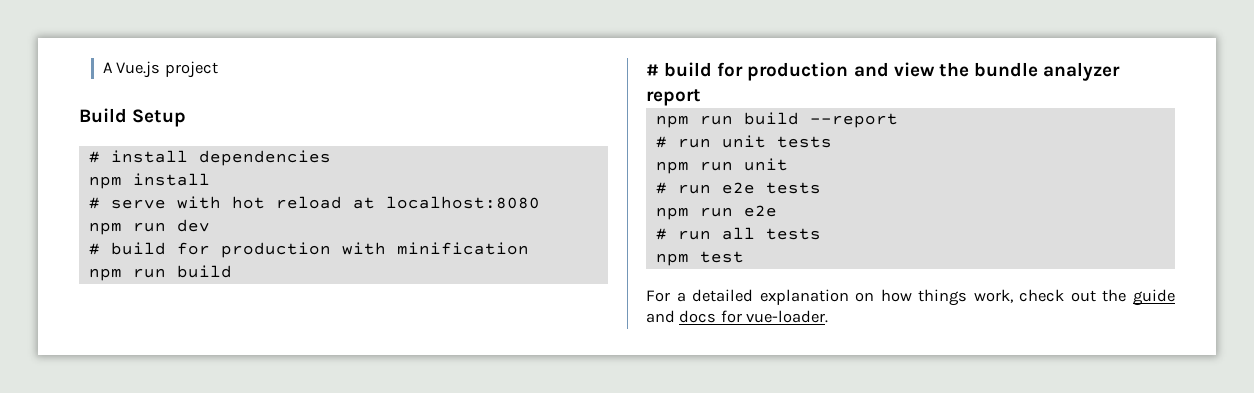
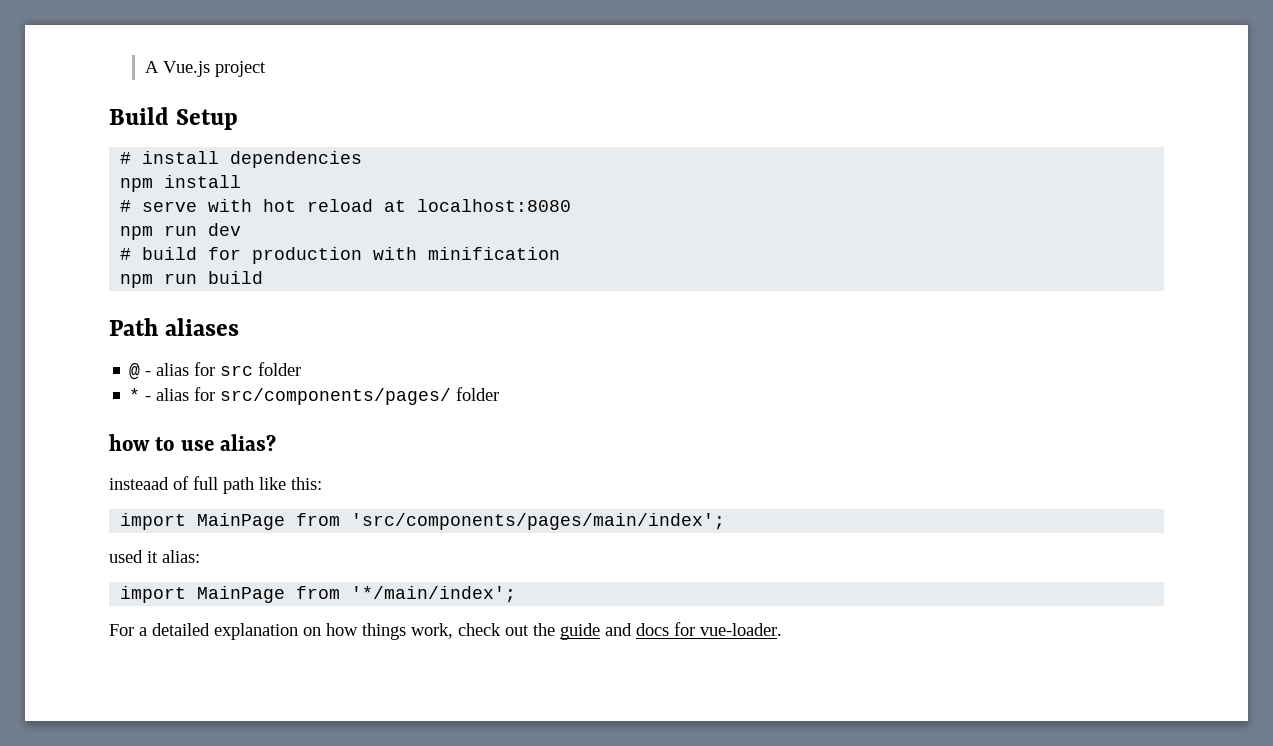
[646,62,1121,81] [646,89,701,106] [655,112,898,128] [655,135,832,148] [655,158,788,174] [655,182,821,194] [655,205,777,220] [655,227,821,240] [655,251,744,266] # build for production and view the bundle analyzer report // npm run build --report // # run unit tests // npm run unit // # run e2e tests // npm run e2e // # run all tests // npm test -> [109,318,240,336] [129,362,302,380] [129,387,500,405] [109,434,277,451] [109,476,322,494] [120,513,726,530] [109,550,200,563] [120,586,517,603] Path aliases // @ - alias for src folder // * - alias for src/components/pages/ folder // how to use alias? // insteaad of full path like this: // import MainPage from 'src/components/pages/main/index'; // used it alias: // import MainPage from '*/main/index';

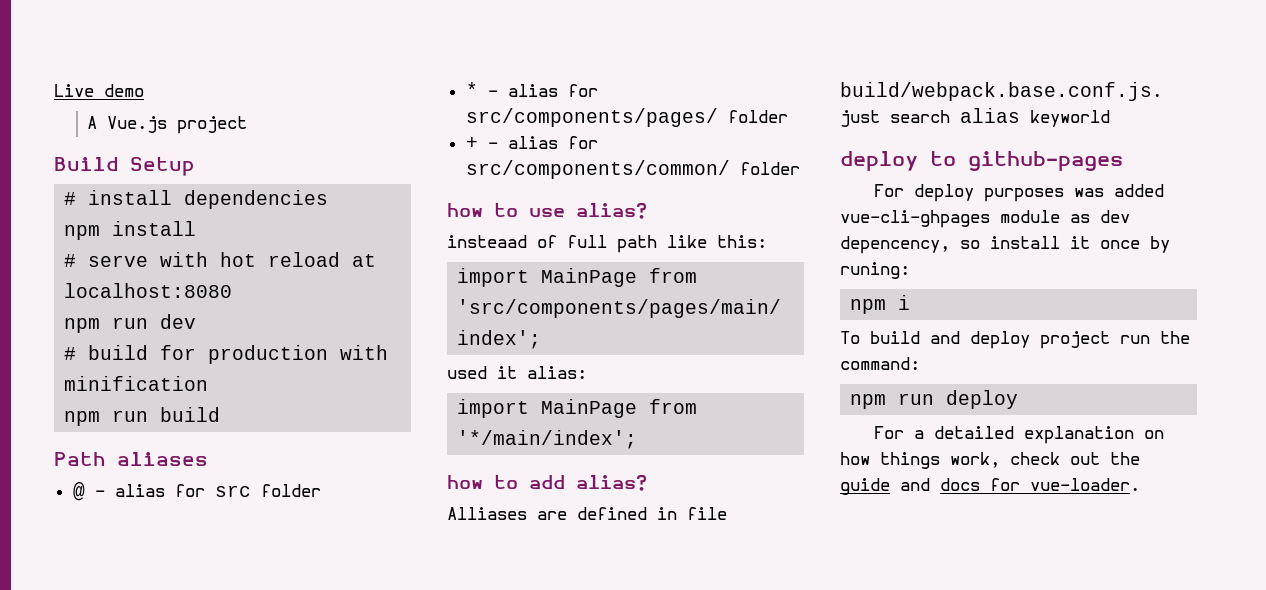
(145, 67) none -> [54,84,144,97] Live demo //
(500, 394) none -> [465,136,598,149] [465,160,800,179] // + - alias for src/components/common/ folder
(517, 594) none -> [447,475,647,491] [447,507,727,520] [840,82,1162,101] [840,108,1110,127] [840,151,1123,171] [874,184,1165,202] [840,210,1130,228] [840,236,1170,254] [840,262,910,279] [850,295,911,314] [840,331,1190,349] [840,357,920,370] [850,390,1019,409] // how to add alias? // Alliases are defined in file build/webpack.base.conf.js. just search alias keyworld // deploy to github-pages // For deploy purposes was added vue-cli-ghpages module as dev depencency, so install it once by runing: // npm i // To build and deploy project run the command: // npm run deploy

